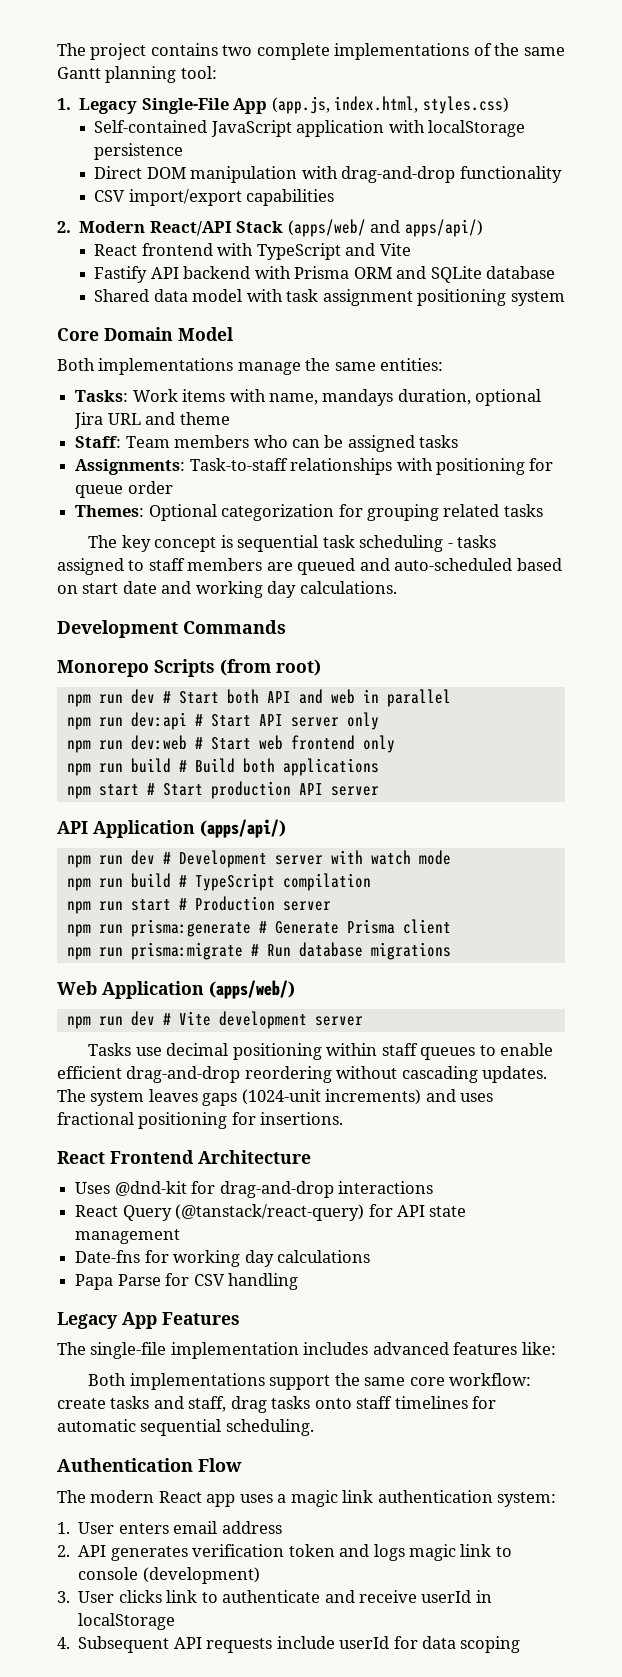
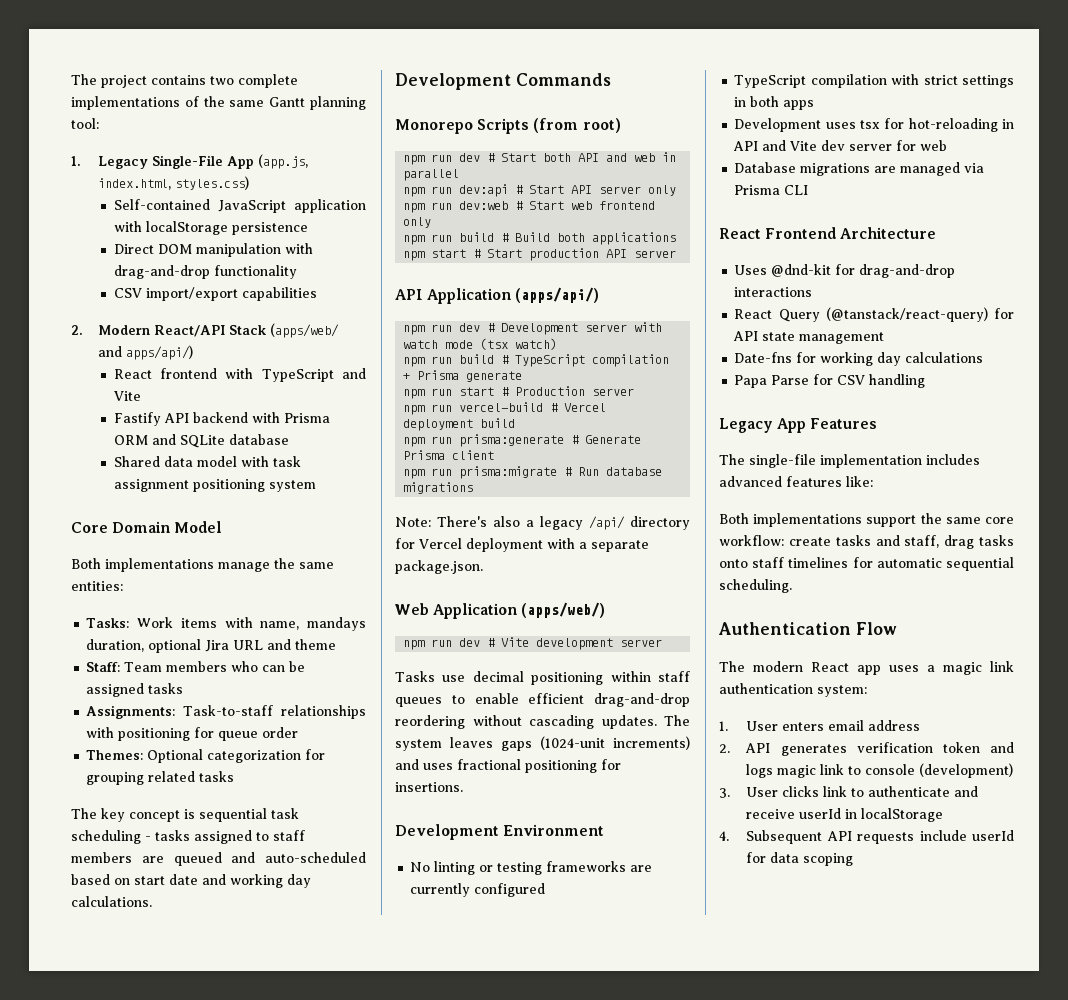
(451, 857) none -> [480,338,558,350] (tsx watch)
(371, 882) none -> [403,370,523,382] + Prisma generate
(331, 906) none -> [403,402,607,415] [403,418,516,431] // npm run vercel-build # Vercel deployment build
(451, 951) none -> [395,516,690,530] [395,538,649,552] [395,560,483,574] // Note: There's also a legacy /api/ directory for Vercel deployment with a separate package.json.
(344, 1118) none -> [395,824,605,840] [410,861,653,875] [410,883,546,897] [734,74,1014,88] [734,96,815,110] [734,118,1014,132] [733,140,948,151] [734,162,985,176] [734,185,809,195] // Development Environment // No linting or testing frameworks are currently configured // TypeScript compilation with strict settings in both apps // Development uses tsx for hot-reloading in API and Vite dev server for web // Database migrations are managed via Prisma CLI

